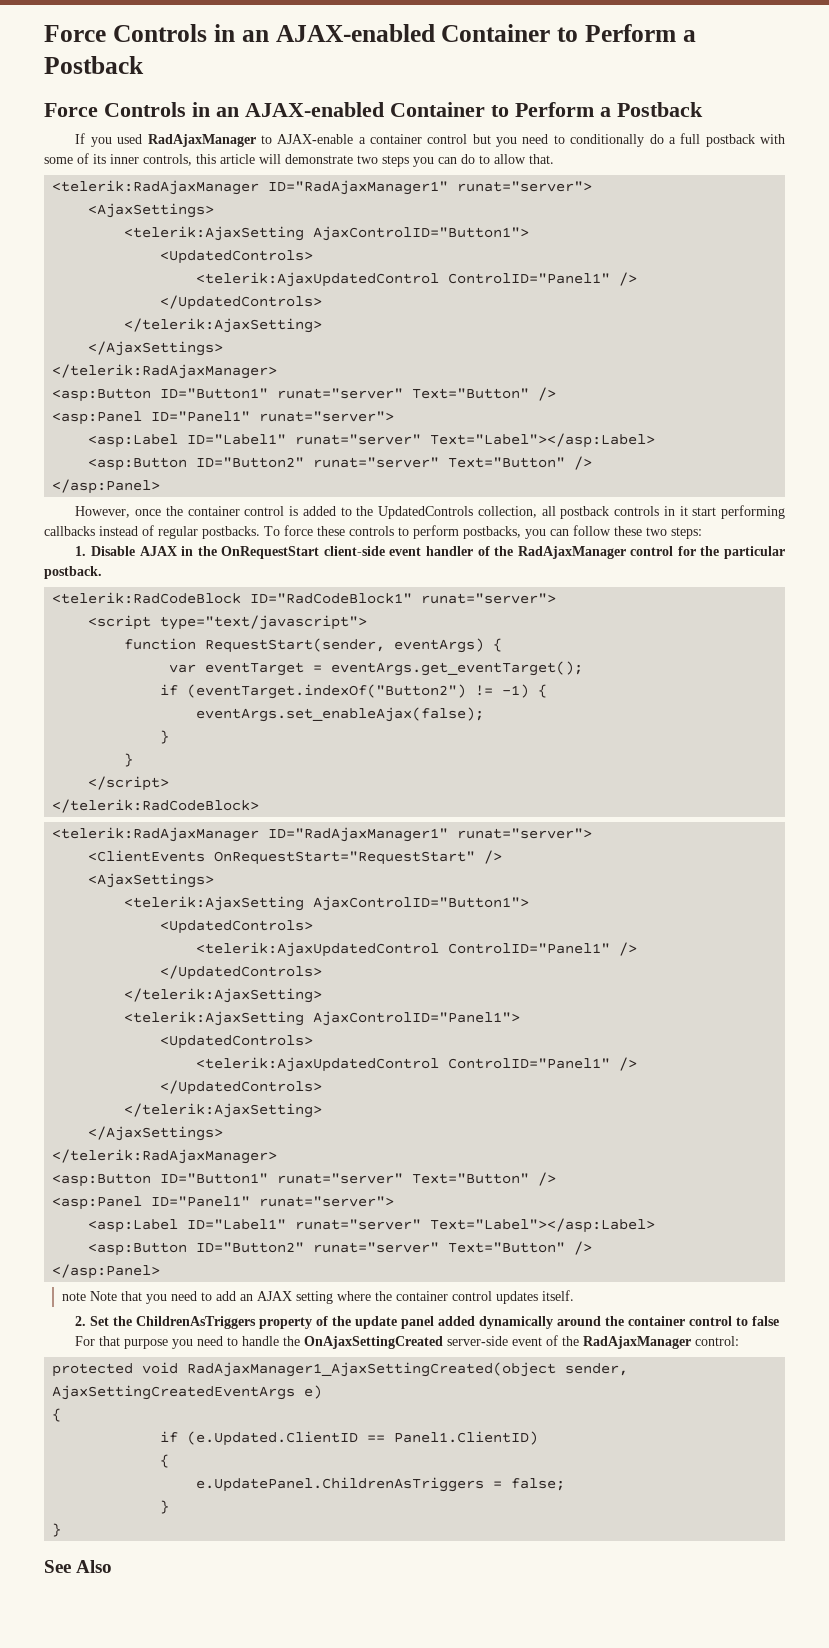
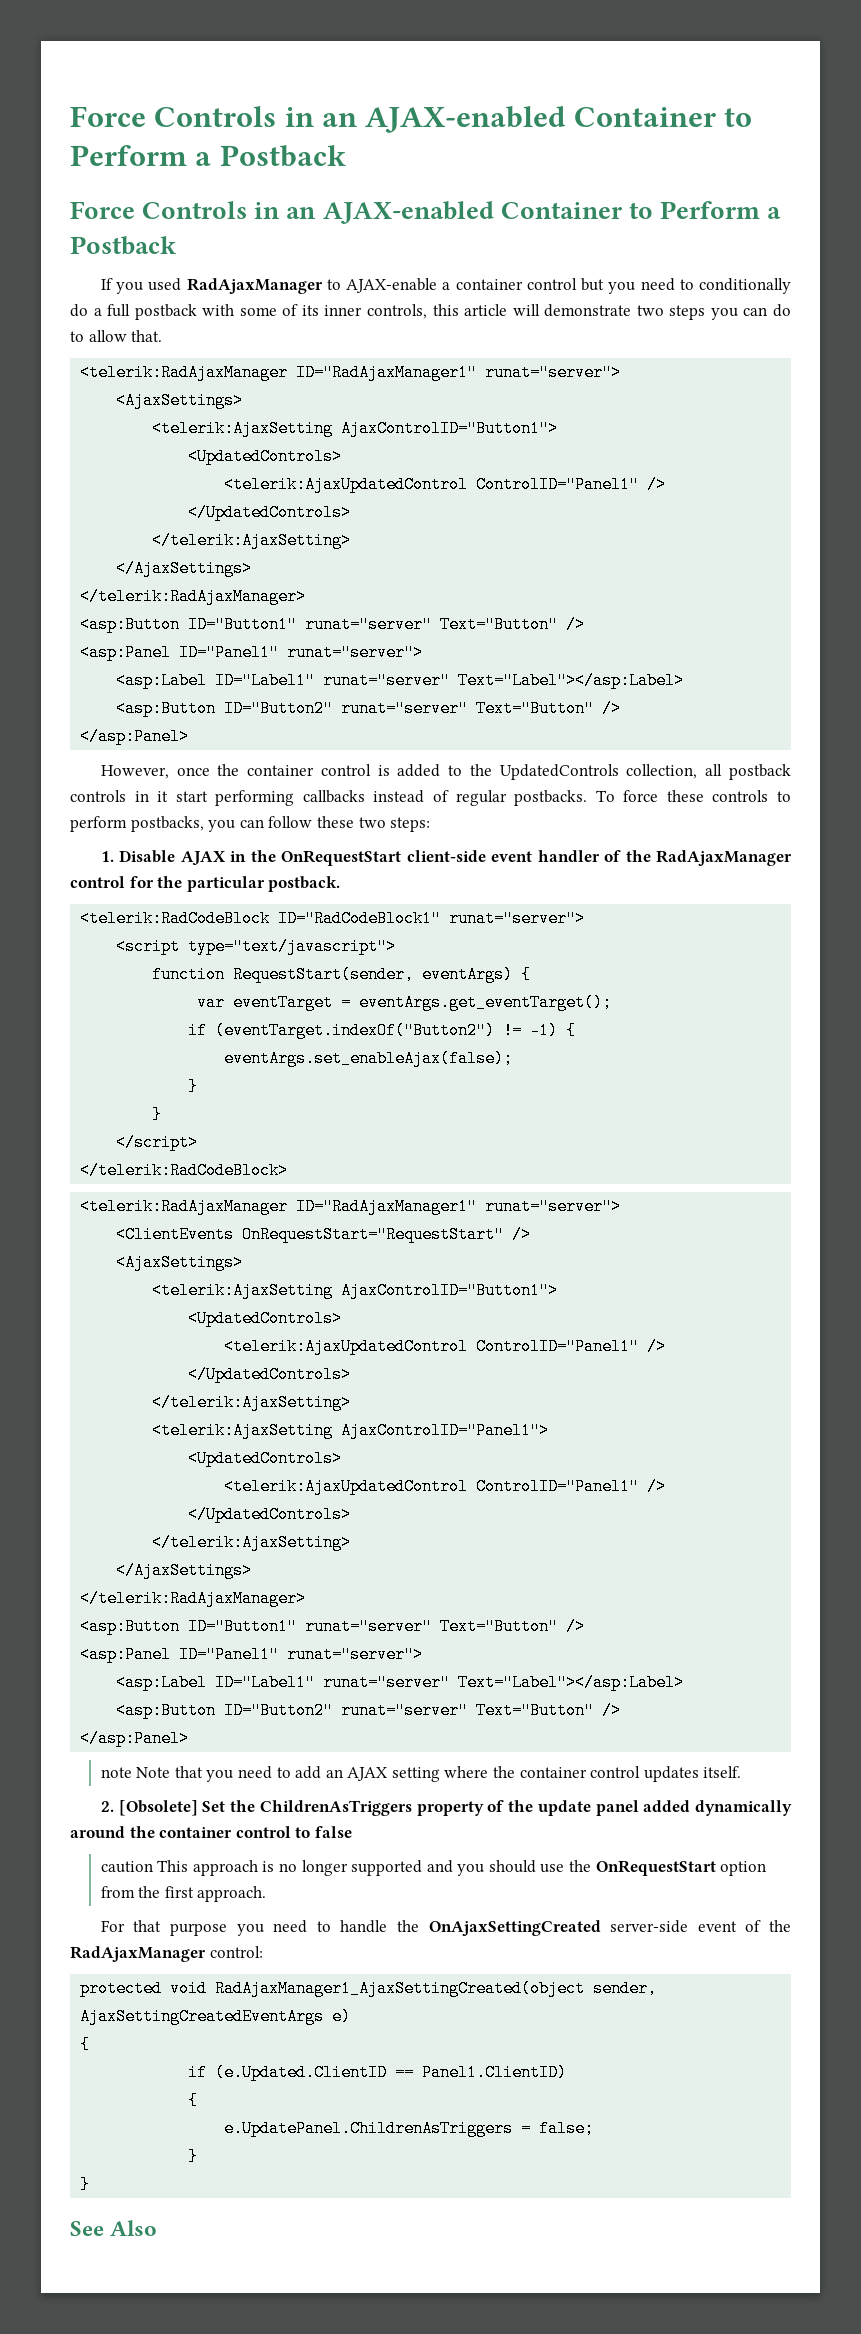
(87, 1321) none -> [118,1800,198,1816] [Оbsolete]
(780, 1321) none -> [100,1860,767,1876] [100,1886,267,1902] // caution This approach is no longer supported and you should use the OnRequestStart option from the first approach.

